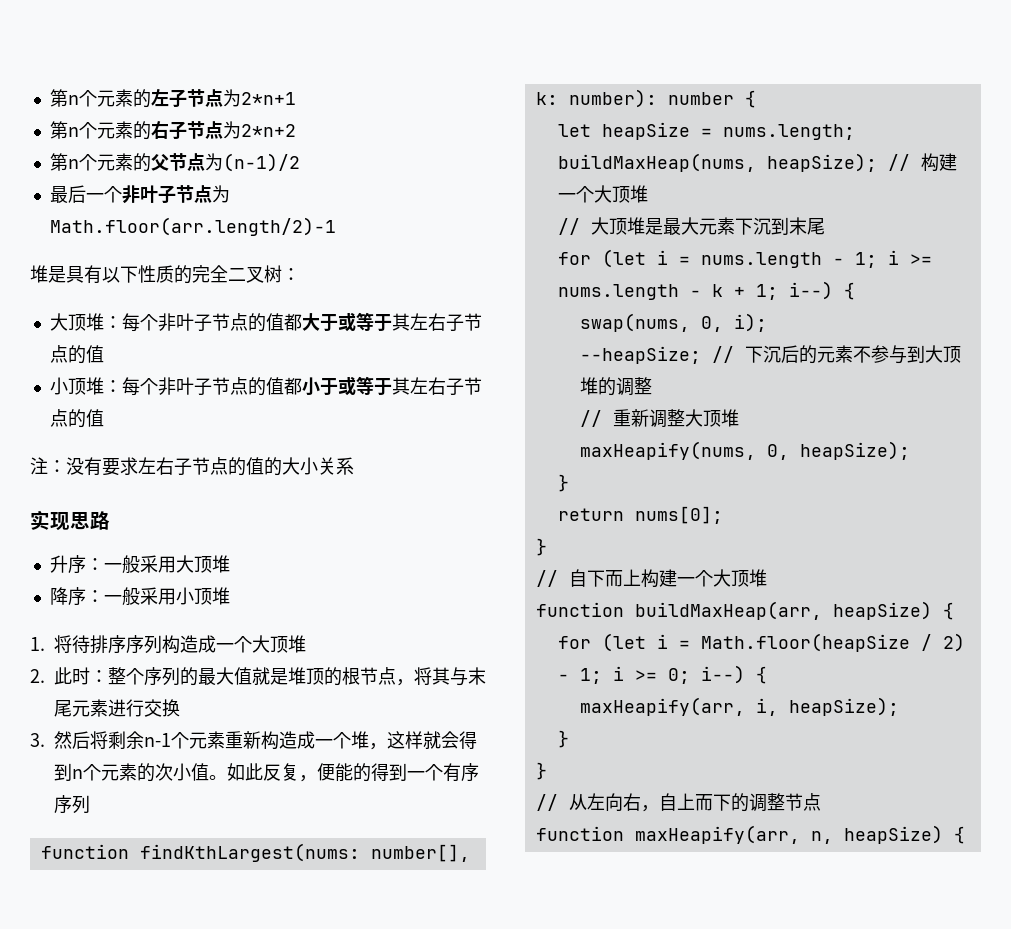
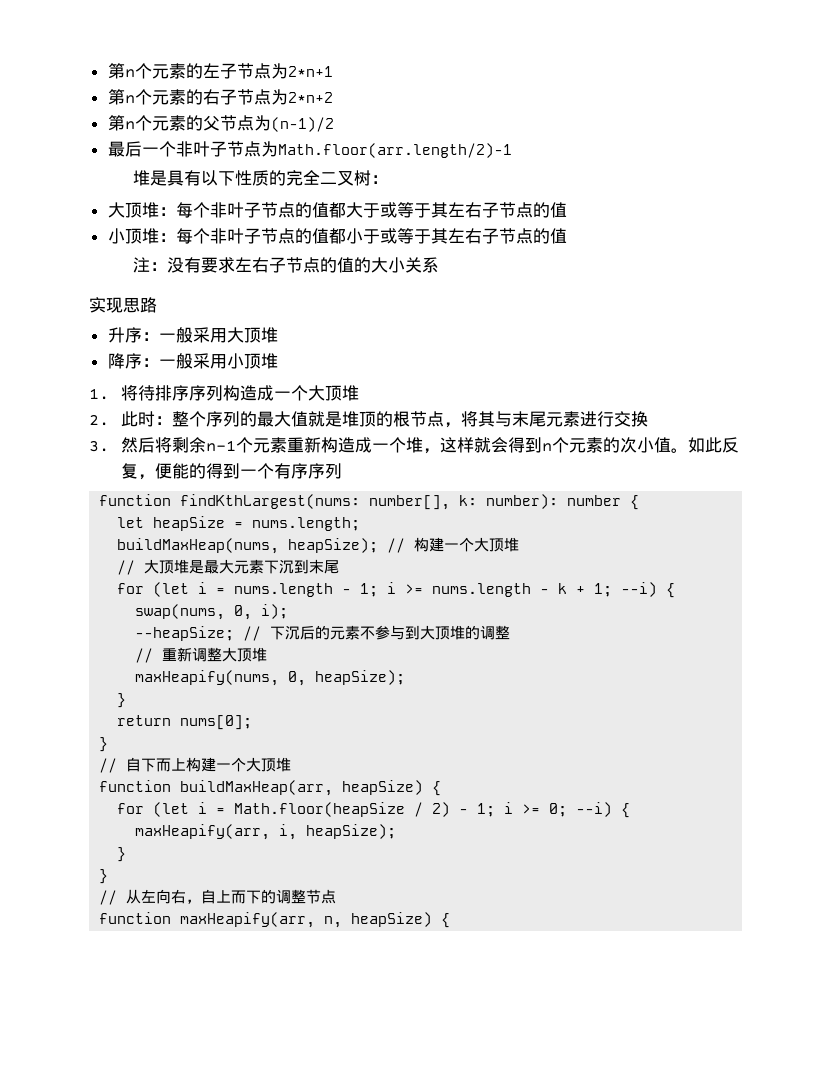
[788,281,833,300] i--) -> [621,582,658,597] --i)
[700,665,745,684] i--) -> [576,802,613,817] --i)

